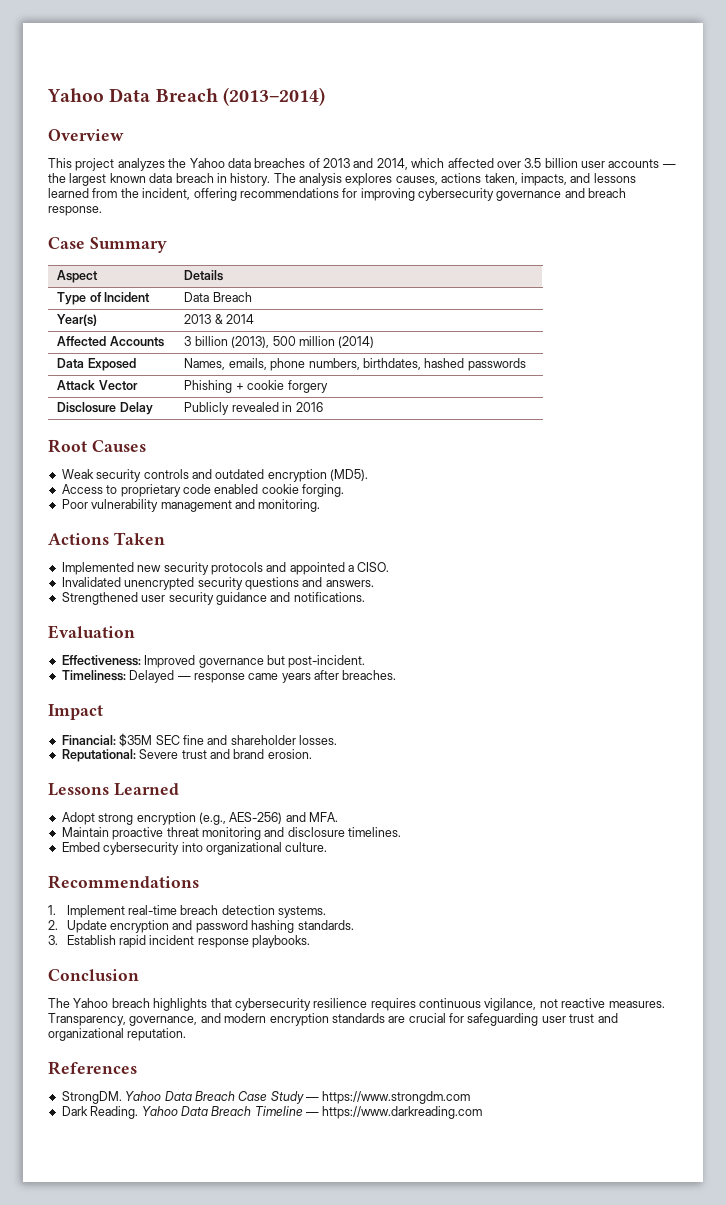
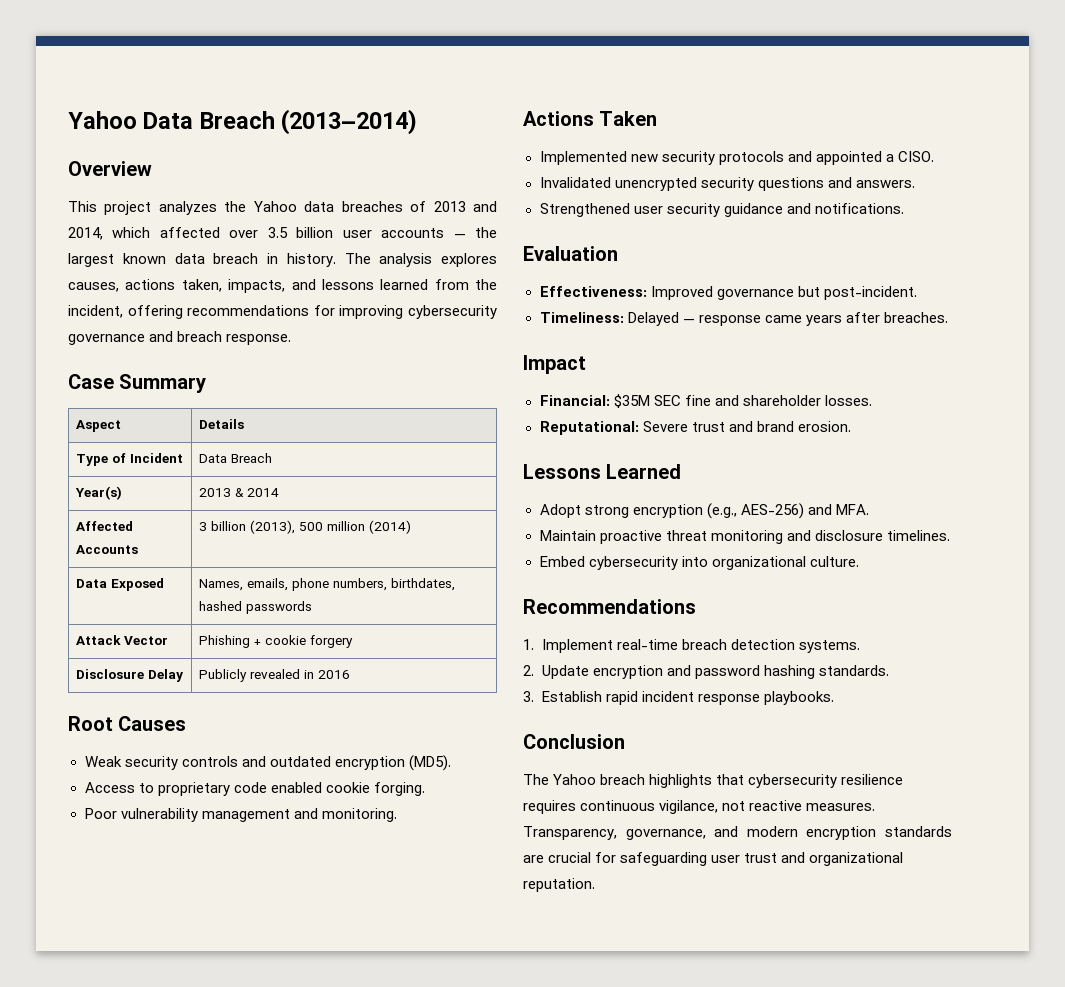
[48,1061,137,1075] [61,1091,471,1104] [61,1106,483,1119] // References // StrongDM. Yahoo Data Breach Case Study — https://www.strongdm.com // Dark Reading. Yahoo Data Breach Timeline — https://www.darkreading.com -> (595, 885) none

